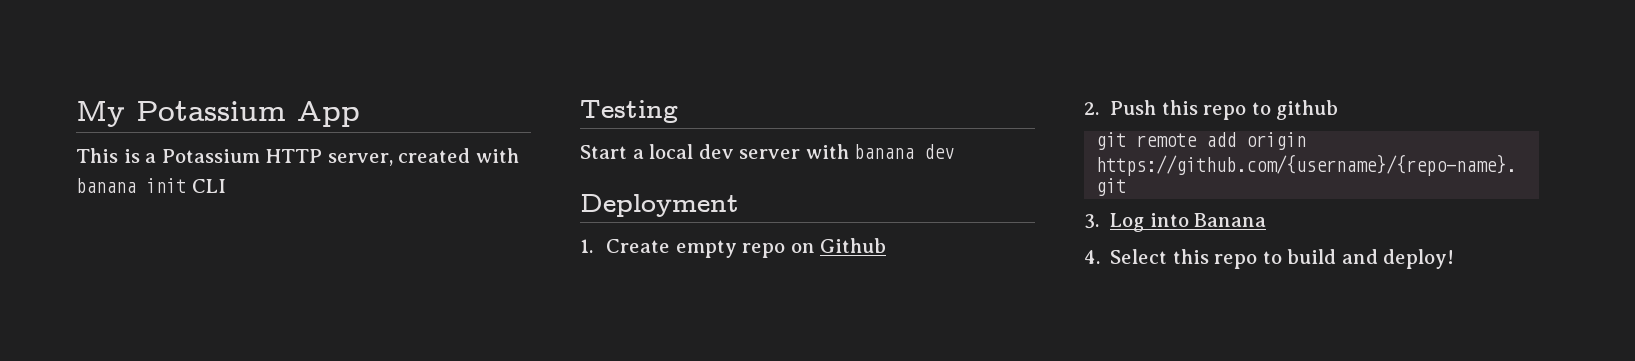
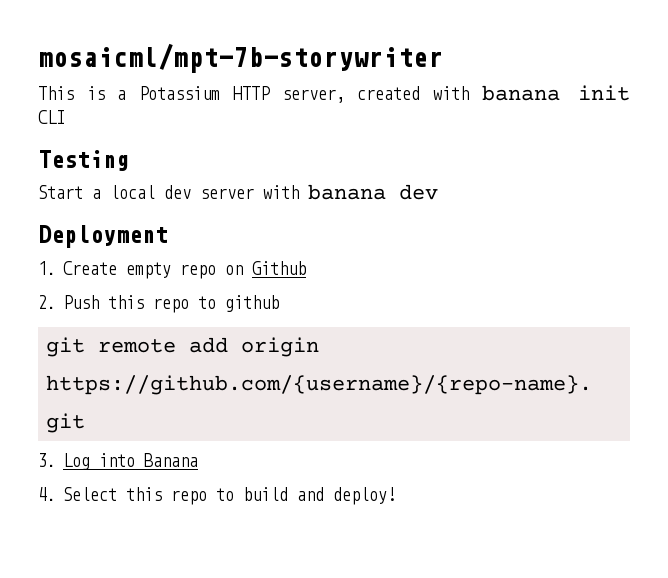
[76,101,360,127] My Potassium App -> [38,43,443,73] mosaicml/mpt-7b-storywriter

